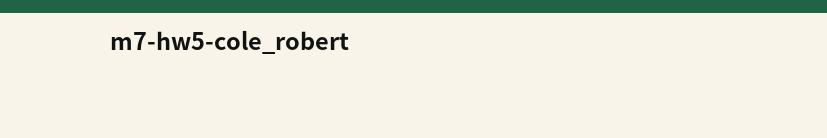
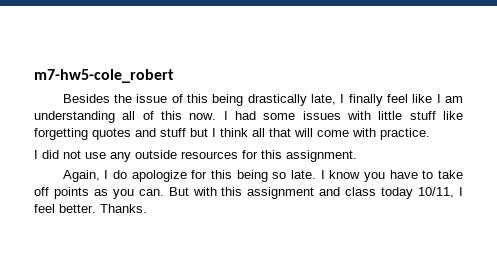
(349, 42) none -> [62,94,463,106] [34,111,463,123] [34,128,430,140] [34,150,357,162] [62,170,463,182] [34,187,463,199] [34,204,147,213] // Besides the issue of this being drastically late, I finally feel like I am understanding all of this now. I had some issues with little stuff like forgetting quotes and stuff but I think all that will come with practice. // I did not use any outside resources for this assignment. // Again, I do apologize for this being so late. I know you have to take off points as you can. But with this assignment and class today 10/11, I feel better. Thanks.

